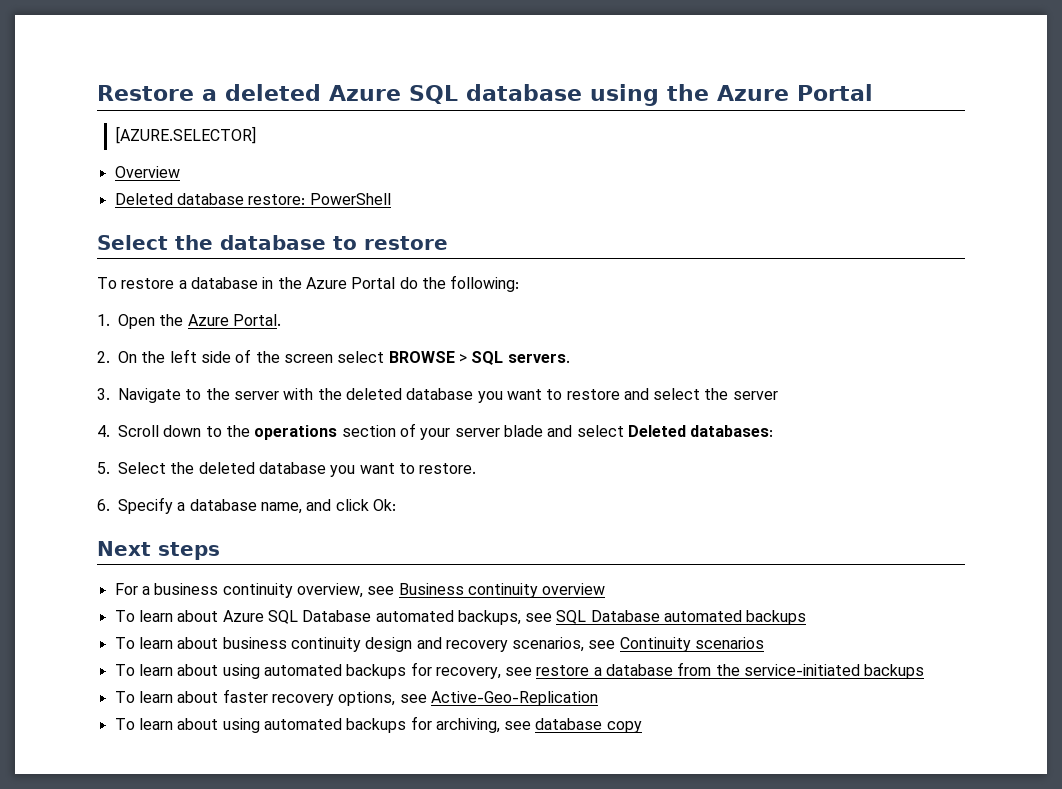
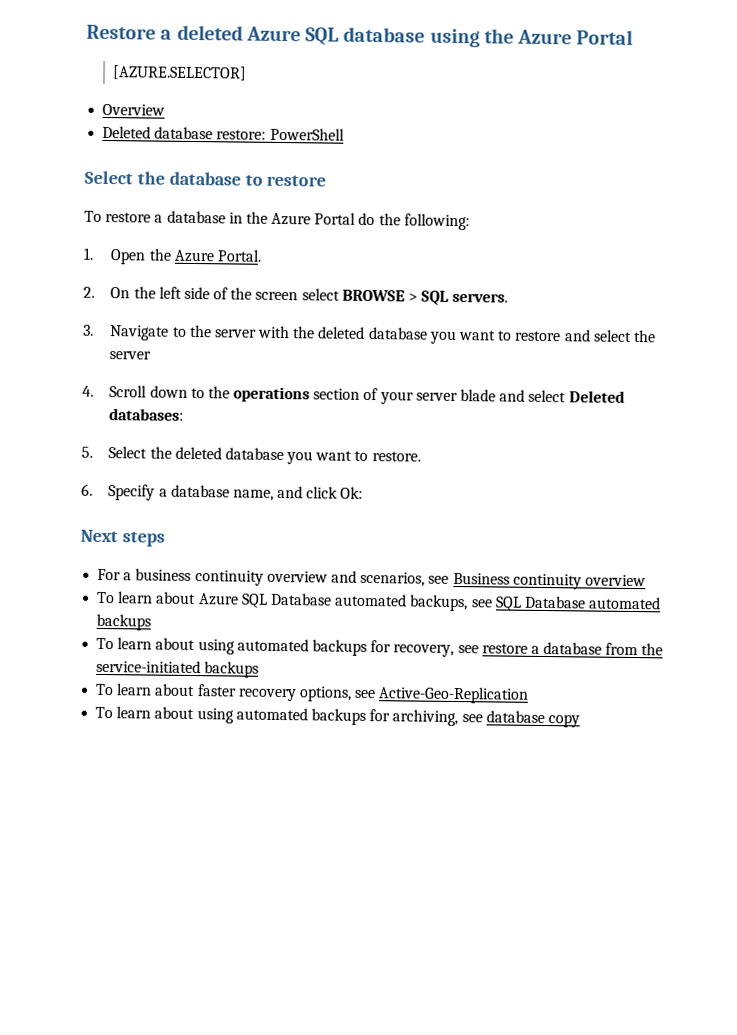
[296,583,363,598] overview, -> [266,570,426,587] overview and scenarios,
[114,637,765,652] // To learn about business continuity design and recovery scenarios, see Continuity scenarios -> (152, 622) none

